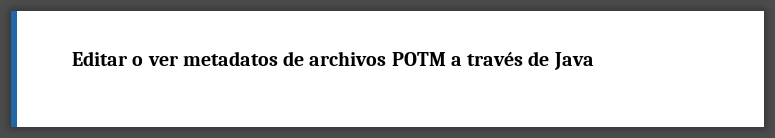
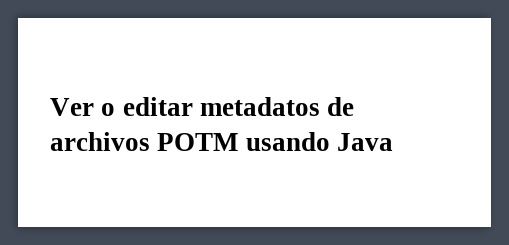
[72,51,179,66] Editar o ver -> [50,97,193,116] Ver o editar
[450,51,550,66] a través de -> [245,132,330,151] usando

